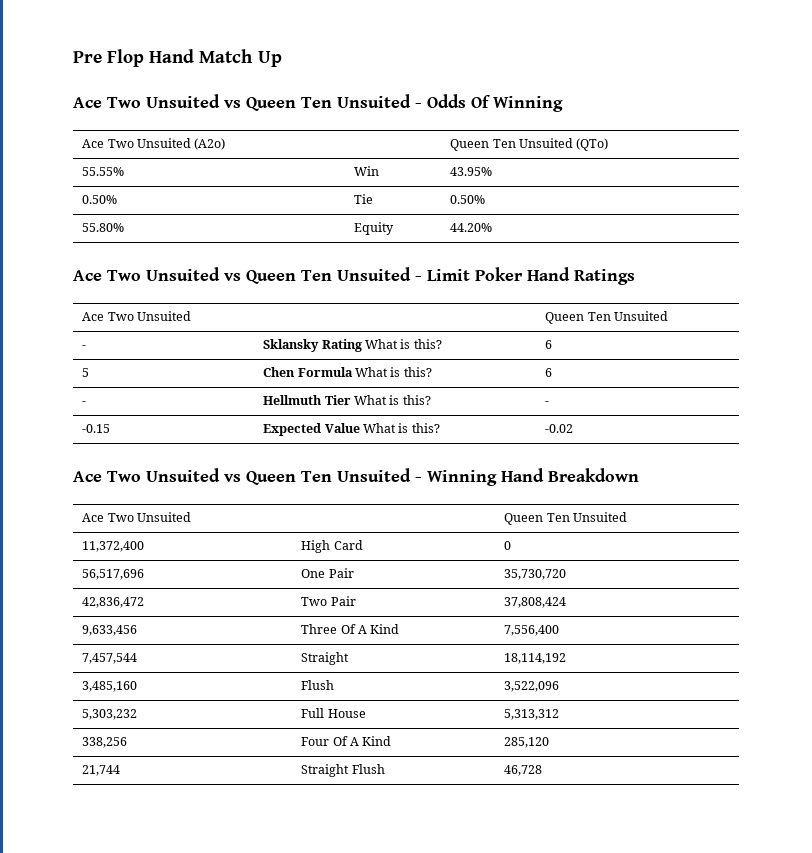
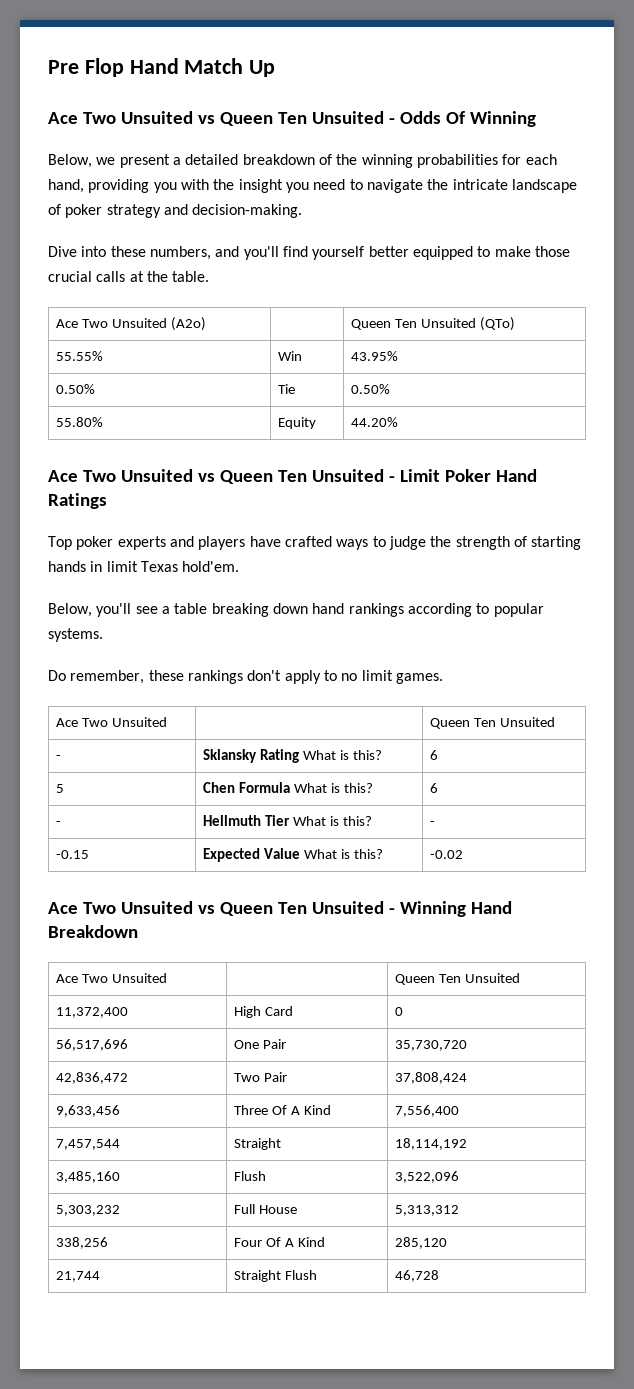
(563, 104) none -> [48,154,557,168] [48,179,577,193] [48,204,303,218] [48,246,570,260] [48,271,210,282] // Below, we present a detailed breakdown of the winning probabilities for each hand, providing you with the insight you need to navigate the intricate landscape of poker strategy and decision-making. // Dive into these numbers, and you'll find yourself better equipped to make those crucial calls at the table.
(635, 277) none -> [48,536,582,550] [48,561,240,572] [48,603,544,617] [48,628,103,642] [48,670,443,684] // Top poker experts and players have crafted ways to judge the strength of starting hands in limit Texas hold'em. // Below, you'll see a table breaking down hand rankings according to popular systems. // Do remember, these rankings don't apply to no limit games.

